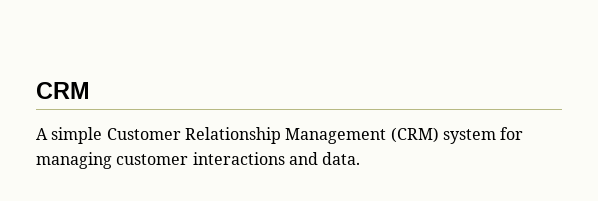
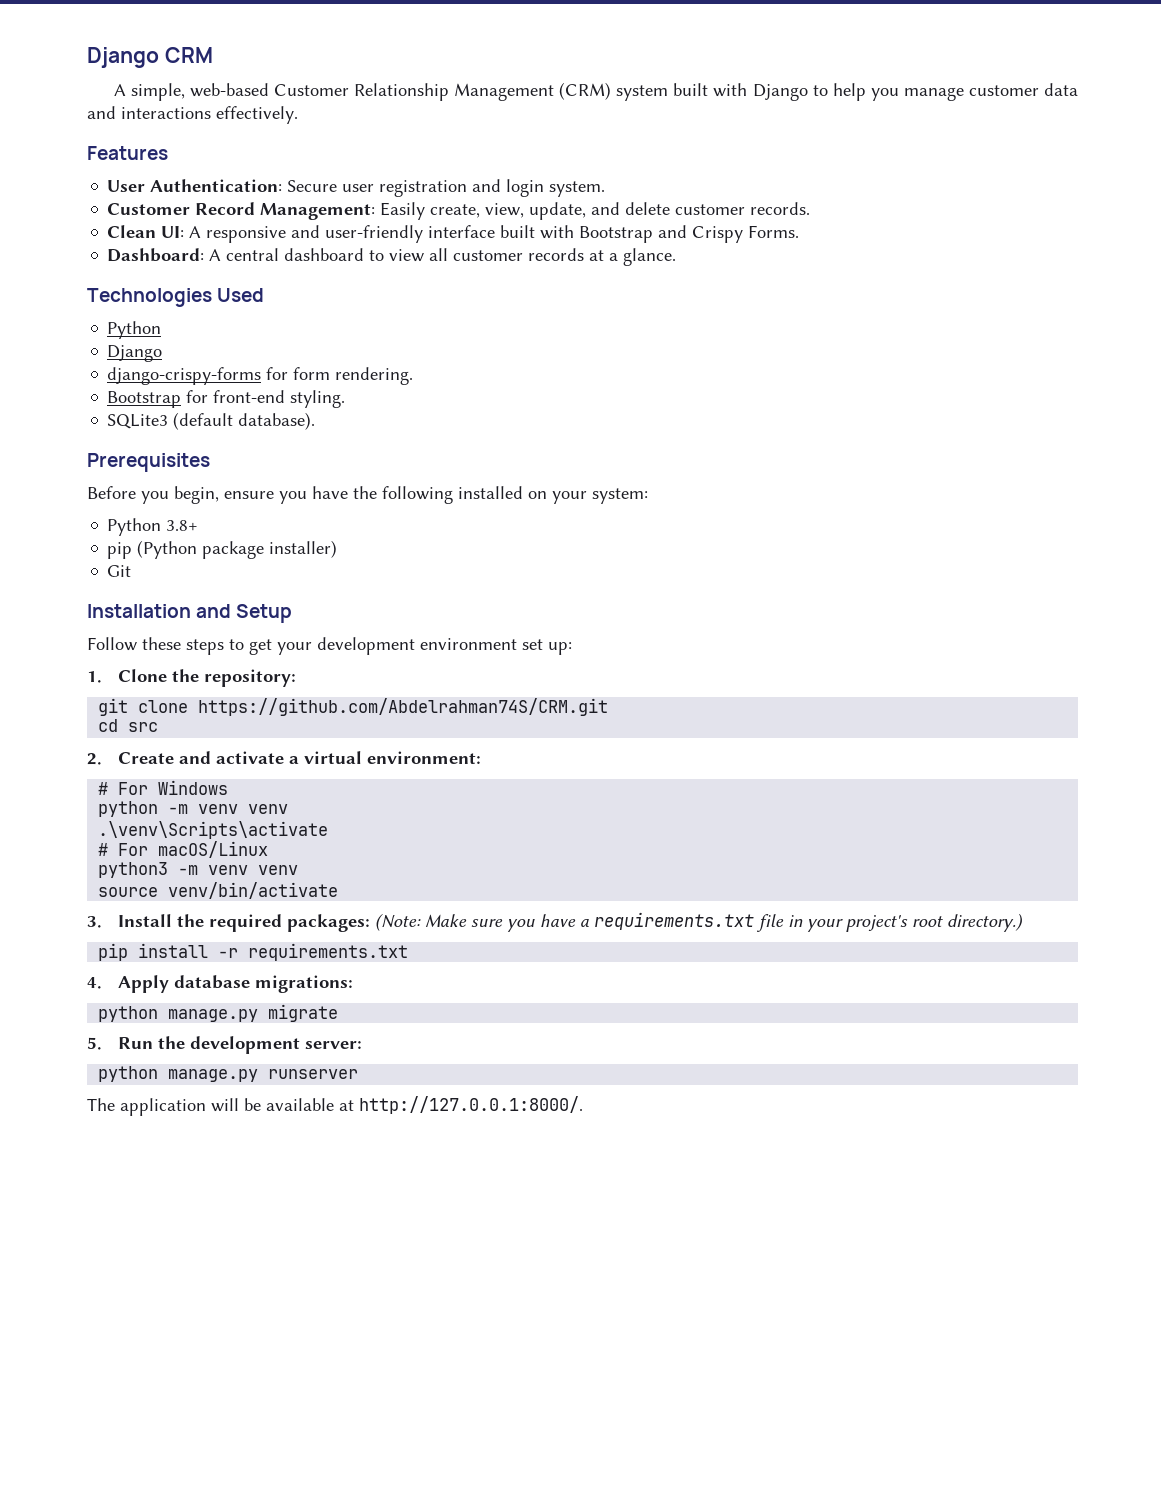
(36, 90) none -> [87,47,159,68] Django
[51,127,103,144] simple -> [130,83,269,101] simple, web-based
[500,127,524,140] [36,152,361,169] for managing customer interactions and data. -> [673,83,1078,101] [87,106,298,124] [87,146,168,160] [107,179,606,197] [107,202,811,220] [107,225,800,243] [107,248,677,266] [87,288,265,307] [107,321,162,339] [107,345,163,362] [107,367,414,385] [107,390,346,408] [107,412,316,430] [87,453,210,472] [87,486,648,504] [107,518,199,536] [107,540,338,559] [107,565,132,577] [87,604,293,623] [87,637,572,655] [87,669,296,687] [98,698,609,716] [98,719,159,732] [87,751,481,765] [98,780,229,795] [98,801,289,817] [98,821,329,839] [98,841,269,858] [98,862,299,878] [98,882,339,899] [87,912,1023,932] [98,943,409,961] [87,975,353,993] [98,1004,339,1022] [87,1036,362,1054] [98,1066,359,1082] [87,1096,583,1116] built with Django to help you manage customer data and interactions effectively. // Features // User Authentication: Secure user registration and login system. // Customer Record Management: Easily create, view, update, and delete customer records. // Clean UI: A responsive and user-friendly interface built with Bootstrap and Crispy Forms. // Dashboard: A central dashboard to view all customer records at a glance. // Technologies Used // Python // Django // django-crispy-forms for form rendering. // Bootstrap for front-end styling. // SQLite3 (default database). // Prerequisites // Before you begin, ensure you have the following installed on your system: // Python 3.8+ // pip (Python package installer) // Git // Installation and Setup // Follow these steps to get your development environment set up: // 1. Clone the repository: // git clone https://github.com/Abdelrahman74S/CRM.git // cd src // 2. Create and activate a virtual environment: // # For Windows // python -m venv venv // .\venv\Scripts\activate // # For macOS/Linux // python3 -m venv venv // source venv/bin/activate // 3. Install the required packages: (Note: Make sure you have a requirements.txt file in your project's root directory.) // pip install -r requirements.txt // 4. Apply database migrations: // python manage.py migrate // 5. Run the development server: // python manage.py runserver // The application will be available at http://127.0.0.1:8000/.

